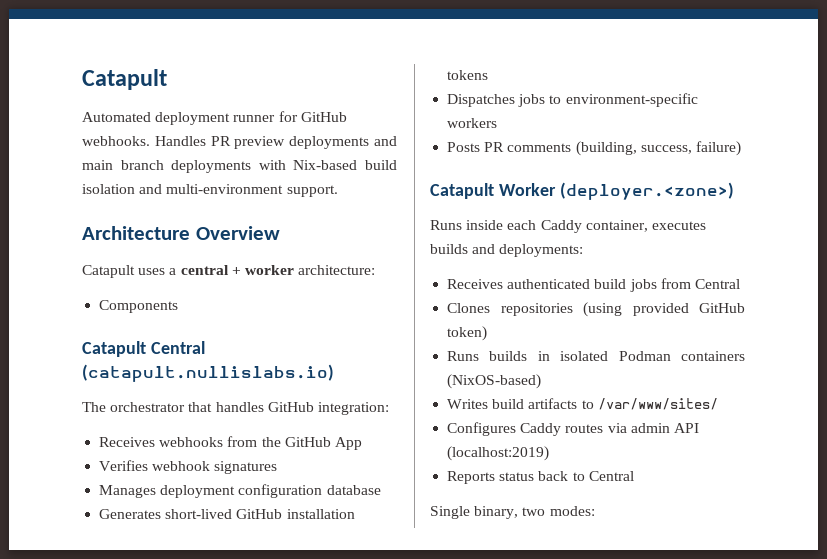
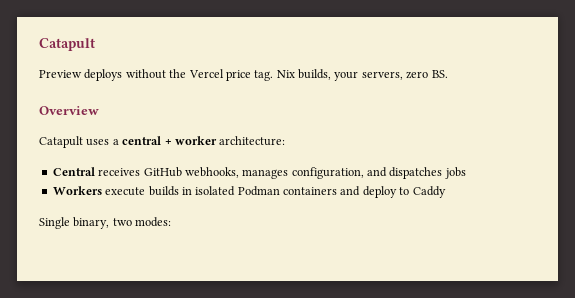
[82,111,347,125] [82,136,398,149] [82,160,397,173] [82,184,338,197] [82,226,190,240] Automated deployment runner for GitHub webhooks. Handles PR preview deployments and main branch deployments with Nix-based build isolation and multi-environment support. // Architecture -> [39,69,448,81] Preview deploys without the Vercel price tag. Nix builds, your servers, zero BS. //
[99,300,179,313] [82,341,205,357] [82,364,334,382] [82,402,389,415] [99,436,362,450] [99,460,278,474] [99,484,381,498] [99,509,355,519] [447,70,489,80] [447,93,698,107] [447,118,498,128] [447,141,741,156] [430,182,734,200] [430,220,706,233] [430,244,584,257] [447,278,740,292] [447,302,745,317] [447,326,488,341] [447,351,480,361] Components // Catapult Central (catapult.nullislabs.io) // The orchestrator that handles GitHub integration: // Receives webhooks from the GitHub App // Verifies webhook signatures // Manages deployment configuration database // Generates short-lived GitHub installation tokens // Dispatches jobs to environment-specific workers // Posts PR comments (building, success, failure) // Catapult Worker (deployer.<zone>) // Runs inside each Caddy container, executes builds and deployments: // Receives authenticated build jobs from Central // Clones repositories (using provided GitHub token) // Runs -> [52,167,466,179] [52,186,146,196] Central receives GitHub webhooks, manages configuration, and dispatches jobs // Workers execute
[447,374,542,389] [447,398,718,410] [447,422,699,436] [447,446,550,461] [447,471,634,484] (NixOS-based) // Writes build artifacts to /var/www/sites/ // Configures Caddy routes via admin API (localhost:2019) // Reports status back to Central -> [340,186,446,198] and deploy to Caddy

